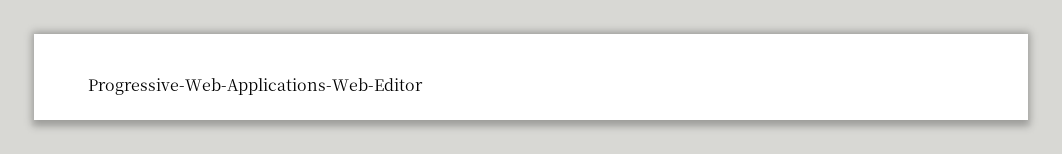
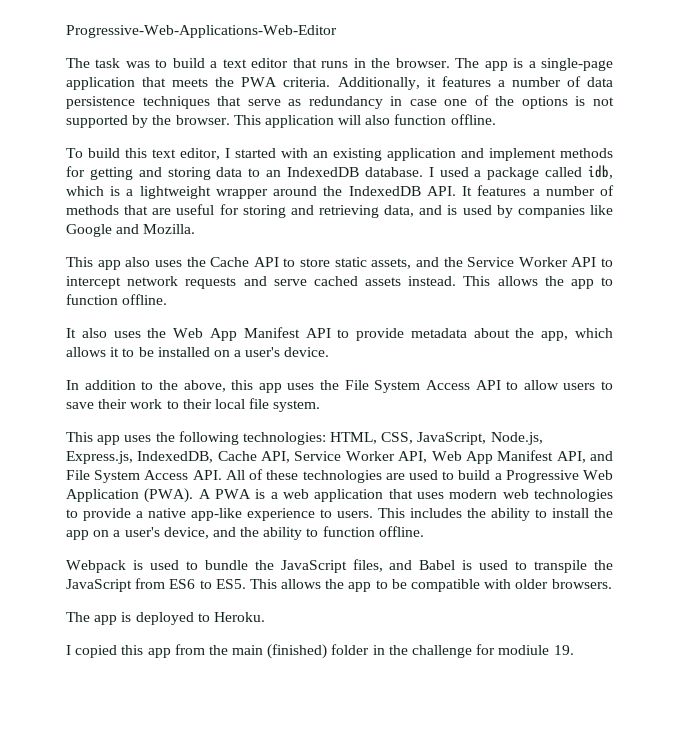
(423, 86) none -> [66,58,614,71] [66,76,613,90] [66,95,615,109] [66,114,496,128] [66,148,613,161] [66,165,613,180] [66,185,614,199] [66,204,614,218] [66,224,196,237] [66,257,613,270] [66,276,613,289] [66,294,168,305] [66,327,613,341] [66,347,330,357] [66,380,613,393] [66,398,321,412] [66,431,543,445] [66,450,613,464] [66,469,613,483] [66,488,613,503] [66,508,613,521] [66,526,424,540] [66,559,614,573] [66,578,612,592] [66,612,265,625] [66,644,574,659] // The task was to build a text editor that runs in the browser. The app is a single-page application that meets the PWA criteria. Additionally, it features a number of data persistence techniques that serve as redundancy in case one of the options is not supported by the browser. This application will also function offline. // To build this text editor, I started with an existing application and implement methods for getting and storing data to an IndexedDB database. I used a package called idb, which is a lightweight wrapper around the IndexedDB API. It features a number of methods that are useful for storing and retrieving data, and is used by companies like Google and Mozilla. // This app also uses the Cache API to store static assets, and the Service Worker API to intercept network requests and serve cached assets instead. This allows the app to function offline. // It also uses the Web App Manifest API to provide metadata about the app, which allows it to be installed on a user's device. // In addition to the above, this app uses the File System Access API to allow users to save their work to their local file system. // This app uses the following technologies: HTML, CSS, JavaScript, Node.js, Express.js, IndexedDB, Cache API, Service Worker API, Web App Manifest API, and File System Access API. All of these technologies are used to build a Progressive Web Application (PWA). A PWA is a web application that uses modern web technologies to provide a native app-like experience to users. This includes the ability to install the app on a user's device, and the ability to function offline. // Webpack is used to bundle the JavaScript files, and Babel is used to transpile the JavaScript from ES6 to ES5. This allows the app to be compatible with older browsers. // The app is deployed to Heroku. // I copied this app from the main (finished) folder in the challenge for modiule 19.

